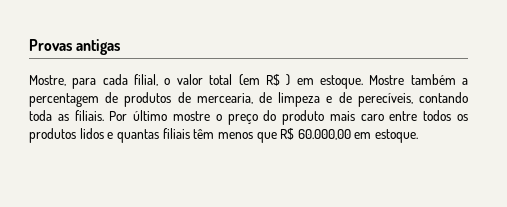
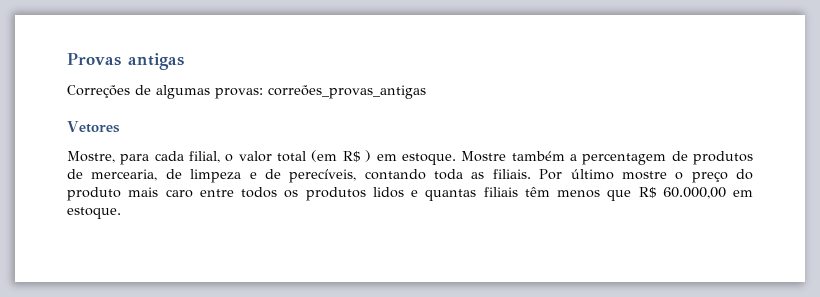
(121, 47) none -> [67,85,426,99] [67,121,120,133] // Correções de algumas provas: correões_provas_antigas // Vetores

